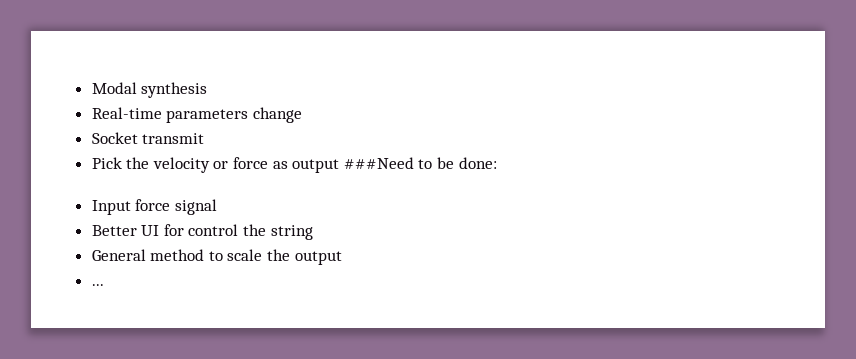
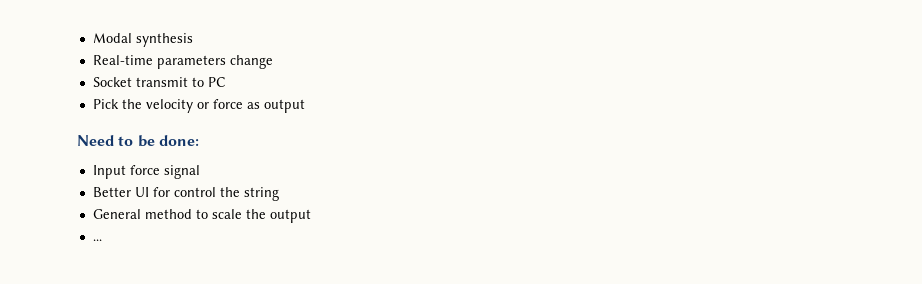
(205, 138) none -> [191,77,226,87] to PC
[343,157,414,169] ###Need -> [77,135,114,146] // Need

